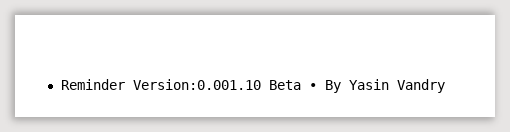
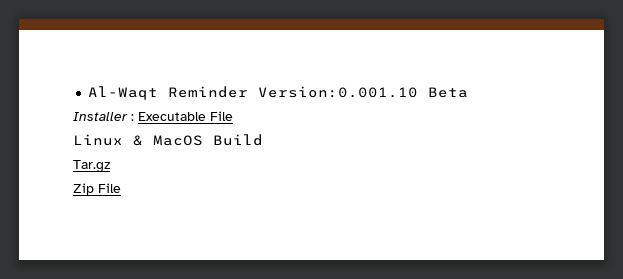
(60, 84) none -> [88,86,159,100] Al-Waqt
[308,79,445,93] • By Yasin Vandry -> [73,111,233,121] [73,134,263,146] [73,160,111,173] [73,183,121,195] // Installer : Executable File // Linux & MacOS Build // Tar.gz // Zip File

